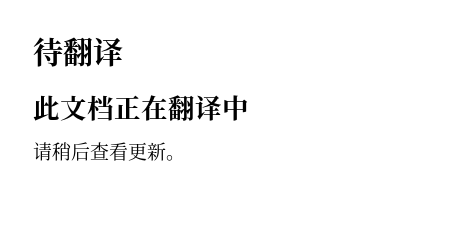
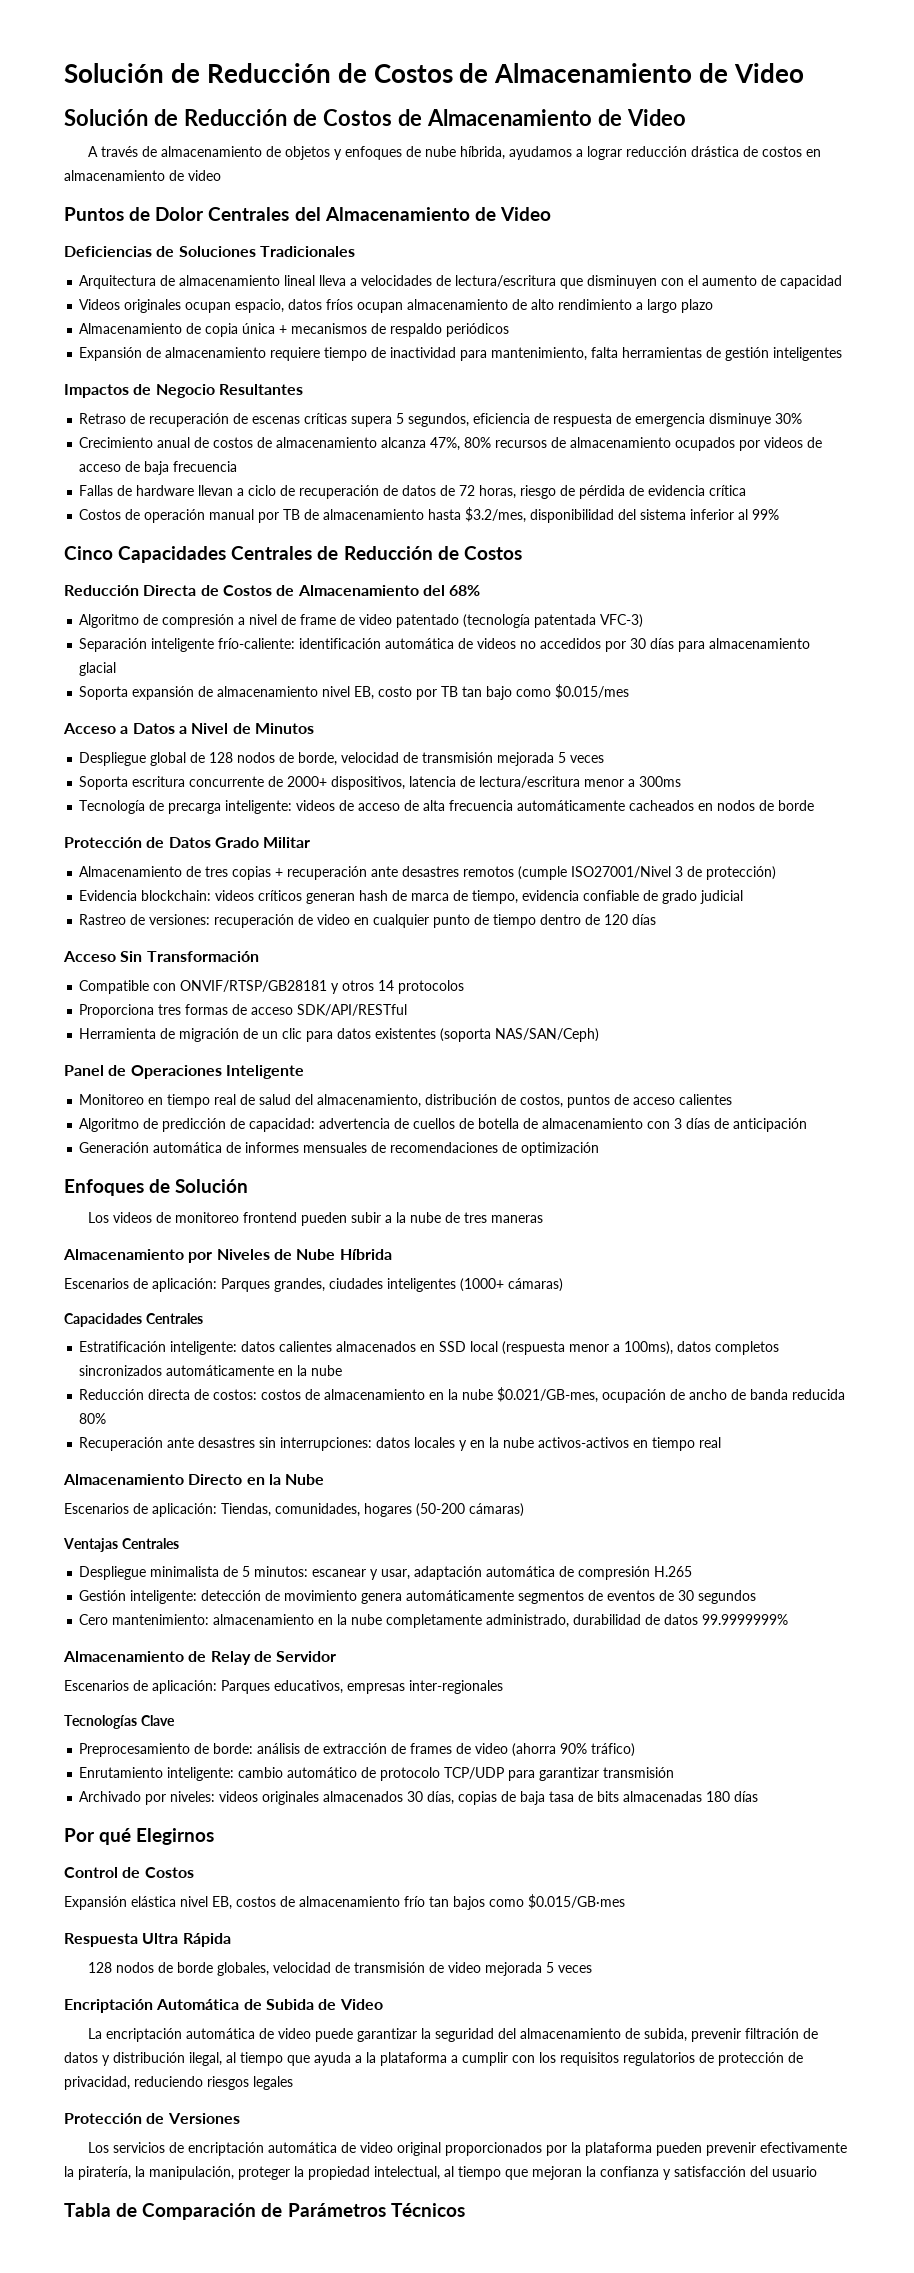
[33,37,123,67] [33,95,249,121] [33,142,185,161] 待翻译 // 此文档正在翻译中 // 请稍后查看更新。 -> [64,63,805,83] [64,109,686,126] [88,146,822,160] [64,170,221,181] [64,207,551,221] [64,246,355,257] [79,275,843,289] [79,299,714,313] [79,323,510,337] [79,347,843,361] [64,384,303,398] [79,413,803,427] [79,437,823,451] [79,461,238,475] [79,485,747,499] [79,507,780,523] [64,546,522,563] [64,585,481,596] [79,614,644,628] [79,638,811,652] [79,662,117,676] [79,684,630,700] [63,723,314,734] [79,752,605,766] [79,776,682,790] [79,800,815,814] [64,837,311,848] [79,866,777,880] [79,890,744,904] [79,914,657,928] [63,951,259,962] [79,980,465,994] [79,1004,408,1018] [79,1028,600,1042] [64,1065,304,1079] [79,1094,733,1108] [79,1118,808,1132] [79,1142,600,1156] [64,1179,249,1196] [88,1212,544,1226] [63,1249,392,1263] [64,1278,563,1292] [64,1313,203,1327] [79,1341,780,1355] [79,1365,343,1376] [79,1387,846,1403] [79,1413,107,1424] [79,1437,722,1451] [63,1474,325,1485] [64,1503,524,1517] [63,1538,179,1552] [79,1566,693,1580] [79,1590,757,1604] [79,1614,789,1628] [63,1651,337,1665] [64,1680,503,1694] [64,1715,175,1729] [79,1743,636,1757] [79,1767,675,1781] [79,1791,759,1805] [64,1828,215,1845] [64,1867,194,1878] [64,1894,625,1910] [64,1933,231,1947] [88,1962,593,1976] [64,1999,383,2013] [88,2028,819,2042] [64,2052,803,2066] [64,2076,293,2090] [64,2113,240,2124] [88,2142,848,2156] [64,2166,817,2180] [64,2203,465,2220] Solución de Reducción de Costos de Almacenamiento de Video // Solución de Reducción de Costos de Almacenamiento de Video // A través de almacenamiento de objetos y enfoques de nube híbrida, ayudamos a lograr reducción drástica de costos en almacenamiento de video // Puntos de Dolor Centrales del Almacenamiento de Video // Deficiencias de Soluciones Tradicionales // Arquitectura de almacenamiento lineal lleva a velocidades de lectura/escritura que disminuyen con el aumento de capacidad // Videos originales ocupan espacio, datos fríos ocupan almacenamiento de alto rendimiento a largo plazo // Almacenamiento de copia única + mecanismos de respaldo periódicos // Expansión de almacenamiento requiere tiempo de inactividad para mantenimiento, falta herramientas de gestión inteligentes // Impactos de Negocio Resultantes // Retraso de recuperación de escenas críticas supera 5 segundos, eficiencia de respuesta de emergencia disminuye 30% // Crecimiento anual de costos de almacenamiento alcanza 47%, 80% recursos de almacenamiento ocupados por videos de acceso de baja frecuencia // Fallas de hardware llevan a ciclo de recuperación de datos de 72 horas, riesgo de pérdida de evidencia crítica // Costos de operación manual por TB de almacenamiento hasta $3.2/mes, disponibilidad del sistema inferior al 99% // Cinco Capacidades Centrales de Reducción de Costos // Reducción Directa de Costos de Almacenamiento del 68% // Algoritmo de compresión a nivel de frame de video patentado (tecnología patentada VFC-3) // Separación inteligente frío-caliente: identificación automática de videos no accedidos por 30 días para almacenamiento glacial // Soporta expansión de almacenamiento nivel EB, costo por TB tan bajo como $0.015/mes // Acceso a Datos a Nivel de Minutos // Despliegue global de 128 nodos de borde, velocidad de transmisión mejorada 5 veces // Soporta escritura concurrente de 2000+ dispositivos, latencia de lectura/escritura menor a 300ms // Tecnología de precarga inteligente: videos de acceso de alta frecuencia automáticamente cacheados en nodos de borde // Protección de Datos Grado Militar // Almacenamiento de tres copias + recuperación ante desastres remotos (cumple ISO27001/Nivel 3 de protección) // Evidencia blockchain: videos críticos generan hash de marca de tiempo, evidencia confiable de grado judicial // Rastreo de versiones: recuperación de video en cualquier punto de tiempo dentro de 120 días // Acceso Sin Transformación // Compatible con ONVIF/RTSP/GB28181 y otros 14 protocolos // Proporciona tres formas de acceso SDK/API/RESTful // Herramienta de migración de un clic para datos existentes (soporta NAS/SAN/Ceph) // Panel de Operaciones Inteligente // Monitoreo en tiempo real de salud del almacenamiento, distribución de costos, puntos de acceso calientes // Algoritmo de predicción de capacidad: advertencia de cuellos de botella de almacenamiento con 3 días de anticipación // Generación automática de informes mensuales de recomendaciones de optimización // Enfoques de Solución // Los videos de monitoreo frontend pueden subir a la nube de tres maneras // Almacenamiento por Niveles de Nube Híbrida // Escenarios de aplicación: Parques grandes, ciudades inteligentes (1000+ cámaras) // Capacidades Centrales // Estratificación inteligente: datos calientes almacenados en SSD local (respuesta menor a 100ms), datos completos sincronizados automáticamente en la nube // Reducción directa de costos: costos de almacenamiento en la nube $0.021/GB-mes, ocupación de ancho de banda reducida 80% // Recuperación ante desastres sin interrupciones: datos locales y en la nube activos-activos en tiempo real // Almacenamiento Directo en la Nube // Escenarios de aplicación: Tiendas, comunidades, hogares (50-200 cámaras) // Ventajas Centrales // Despliegue minimalista de 5 minutos: escanear y usar, adaptación automática de compresión H.265 // Gestión inteligente: detección de movimiento genera automáticamente segmentos de eventos de 30 segundos // Cero mantenimiento: almacenamiento en la nube completamente administrado, durabilidad de datos 99.9999999% // Almacenamiento de Relay de Servidor // Escenarios de aplicación: Parques educativos, empresas inter-regionales // Tecnologías Clave // Preprocesamiento de borde: análisis de extracción de frames de video (ahorra 90% tráfico) // Enrutamiento inteligente: cambio automático de protocolo TCP/UDP para garantizar transmisión // Archivado por niveles: videos originales almacenados 30 días, copias de baja tasa de bits almacenadas 180 días // Por qué Elegirnos // Control de Costos // Expansión elástica nivel EB, costos de almacenamiento frío tan bajos como $0.015/GB·mes // Respuesta Ultra Rápida // 128 nodos de borde globales, velocidad de transmisión de video mejorada 5 veces // Encriptación Automática de Subida de Video // La encriptación automática de video puede garantizar la seguridad del almacenamiento de subida, prevenir filtración de datos y distribución ilegal, al tiempo que ayuda a la plataforma a cumplir con los requisitos regulatorios de protección de privacidad, reduciendo riesgos legales // Protección de Versiones // Los servicios de encriptación automática de video original proporcionados por la plataforma pueden prevenir efectivamente la piratería, la manipulación, proteger la propiedad intelectual, al tiempo que mejoran la confianza y satisfacción del usuario // Tabla de Comparación de Parámetros Técnicos

